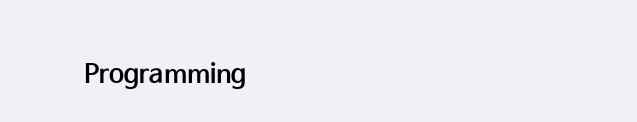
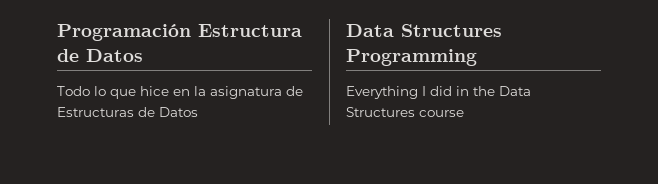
[84,62,246,89] Programming -> [57,24,302,41] [57,49,143,62] [57,86,303,99] [57,107,198,117] [346,24,502,37] [346,49,477,66] [346,86,531,99] [346,107,464,117] Programación Estructura de Datos // Todo lo que hice en la asignatura de Estructuras de Datos // Data Structures Programming // Everything I did in the Data Structures course

